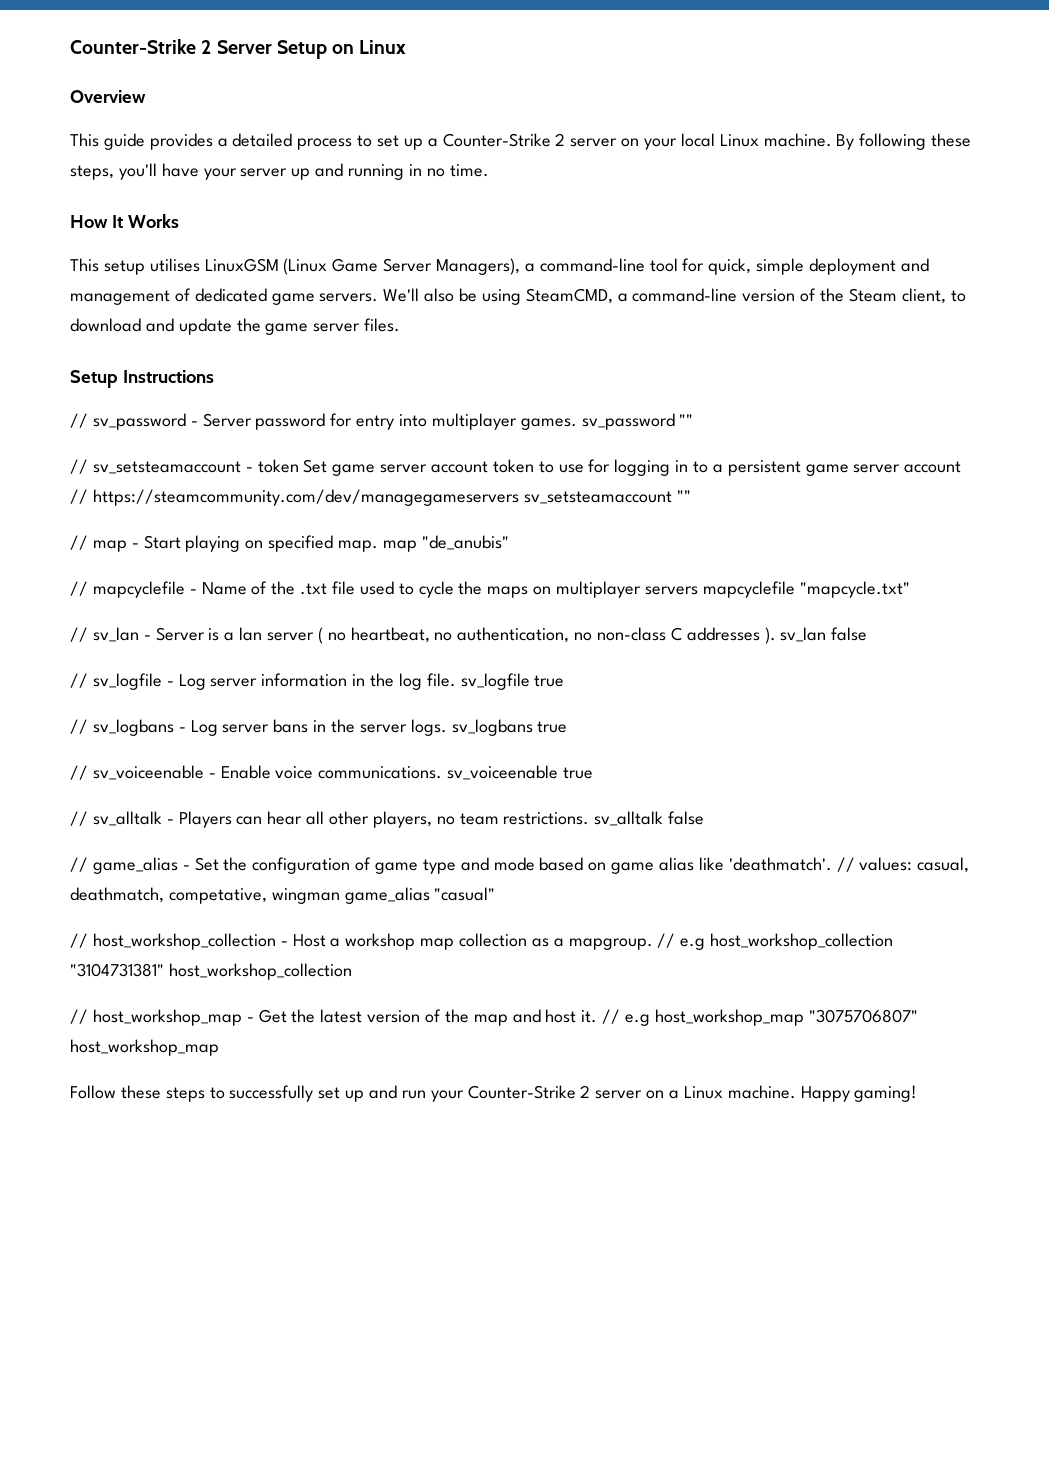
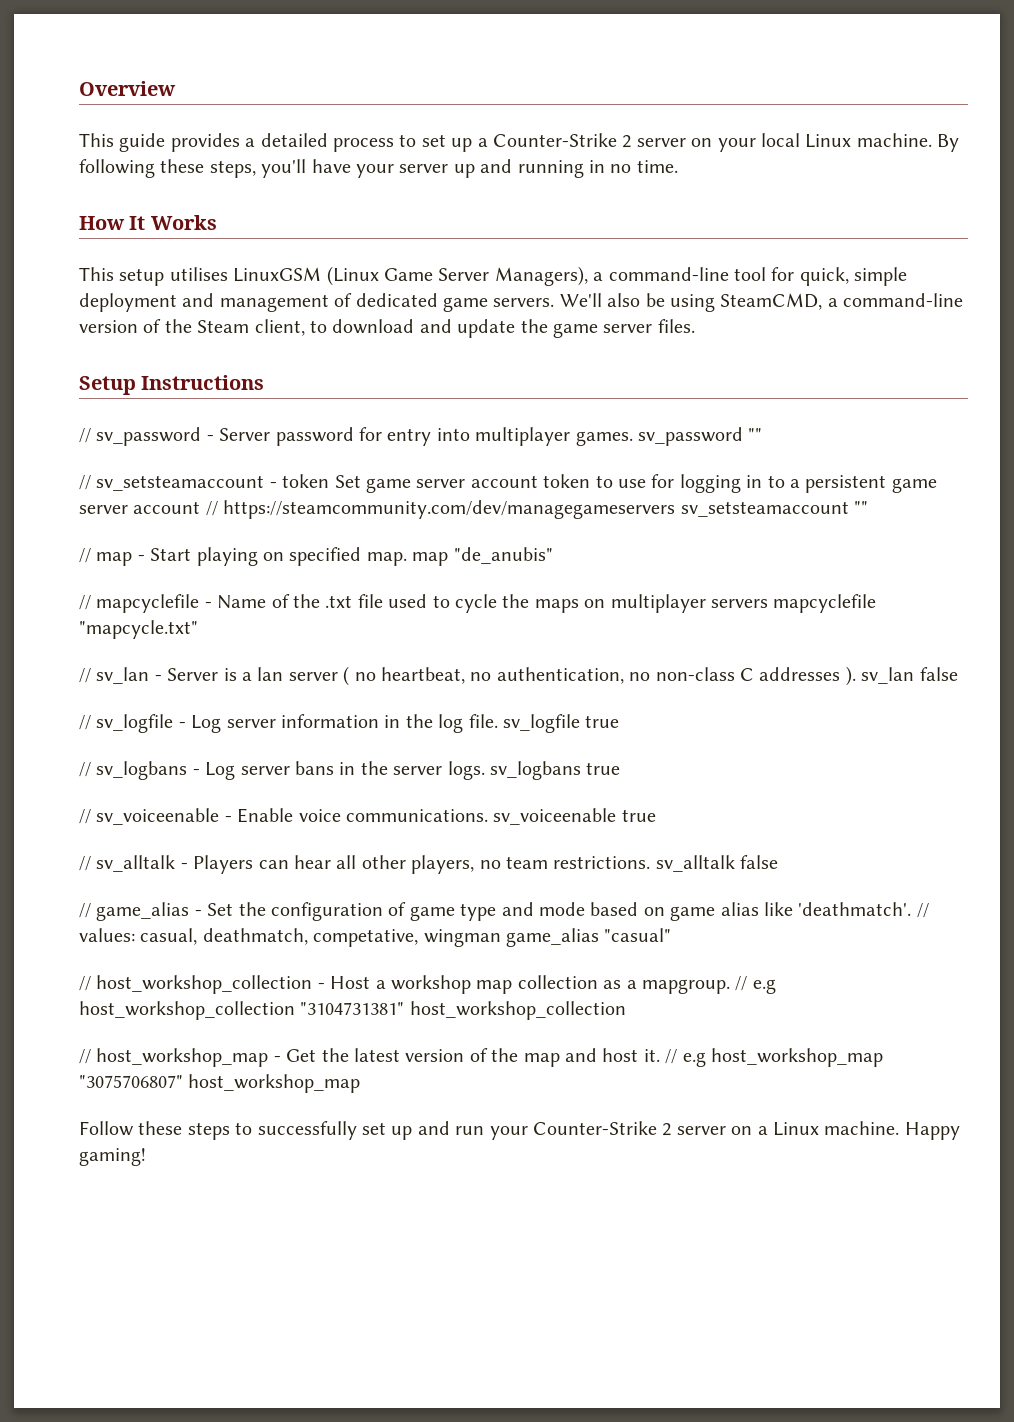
[70,39,407,59] Counter-Strike 2 Server Setup on Linux // -> (79, 88) none

